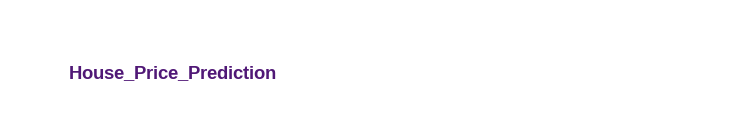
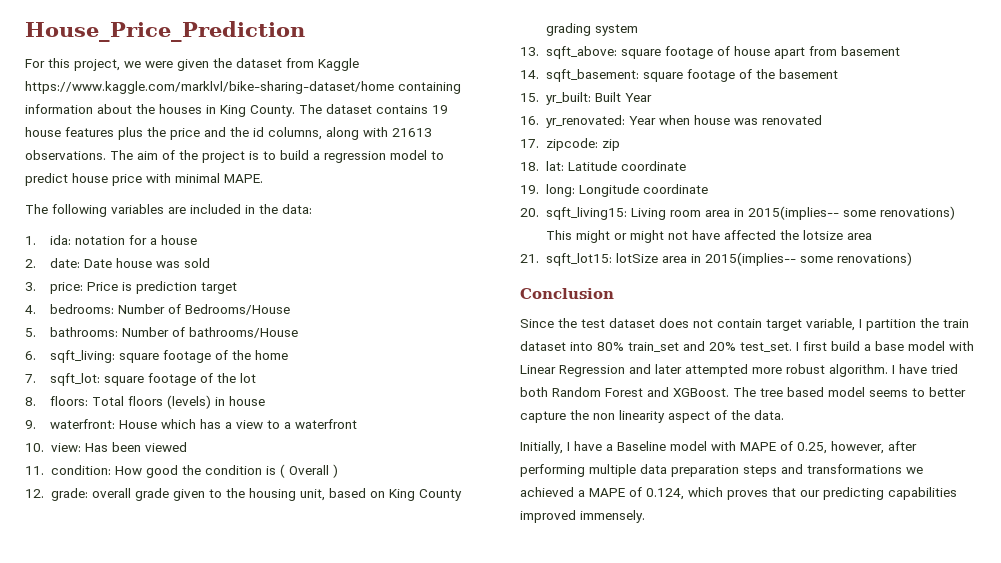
(276, 73) none -> [25,58,359,71] [25,81,461,94] [25,104,448,117] [25,127,432,140] [25,150,444,163] [25,173,263,186] [25,204,312,217] [25,235,198,245] [25,258,211,268] [25,281,238,294] [25,304,291,315] [25,327,299,338] [25,350,289,363] [25,373,257,386] [25,395,266,409] [25,419,358,429] [25,442,187,452] [25,464,338,478] [25,488,462,501] [545,23,638,36] [520,46,900,59] [520,69,838,82] [520,92,652,105] [520,115,822,128] [520,138,620,151] [520,161,686,171] [520,184,708,197] [520,206,955,220] [545,230,872,243] [520,252,912,266] [520,288,614,299] [520,318,969,331] [520,341,974,352] [520,364,958,377] [520,387,966,397] [520,410,784,423] [520,441,917,454] [520,464,923,477] [520,487,957,500] [520,510,645,523] // For this project, we were given the dataset from Kaggle https://www.kaggle.com/marklvl/bike-sharing-dataset/home containing information about the houses in King County. The dataset contains 19 house features plus the price and the id columns, along with 21613 observations. The aim of the project is to build a regression model to predict house price with minimal MAPE. // The following variables are included in the data: // 1. ida: notation for a house // 2. date: Date house was sold // 3. price: Price is prediction target // 4. bedrooms: Number of Bedrooms/House // 5. bathrooms: Number of bathrooms/House // 6. sqft_living: square footage of the home // 7. sqft_lot: square footage of the lot // 8. floors: Total floors (levels) in house // 9. waterfront: House which has a view to a waterfront // 10. view: Has been viewed // 11. condition: How good the condition is ( Overall ) // 12. grade: overall grade given to the housing unit, based on King County grading system // 13. sqft_above: square footage of house apart from basement // 14. sqft_basement: square footage of the basement // 15. yr_built: Built Year // 16. yr_renovated: Year when house was renovated // 17. zipcode: zip // 18. lat: Latitude coordinate // 19. long: Longitude coordinate // 20. sqft_living15: Living room area in 2015(implies-- some renovations) This might or might not have affected the lotsize area // 21. sqft_lot15: lotSize area in 2015(implies-- some renovations) // Conclusion // Since the test dataset does not contain target variable, I partition the train dataset into 80% train_set and 20% test_set. I first build a base model with Linear Regression and later attempted more robust algorithm. I have tried both Random Forest and XGBoost. The tree based model seems to better capture the non linearity aspect of the data. // Initially, I have a Baseline model with MAPE of 0.25, however, after performing multiple data preparation steps and transformations we achieved a MAPE of 0.124, which proves that our predicting capabilities improved immensely.

